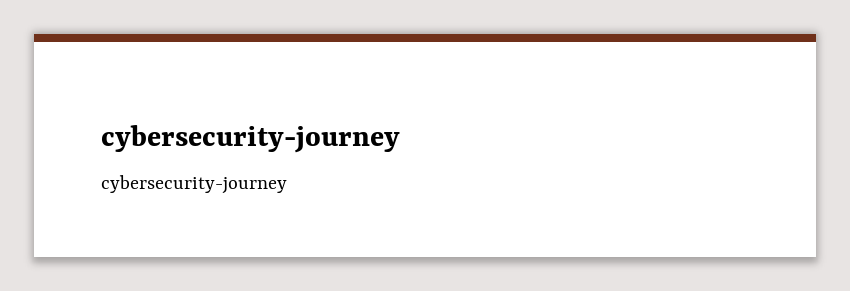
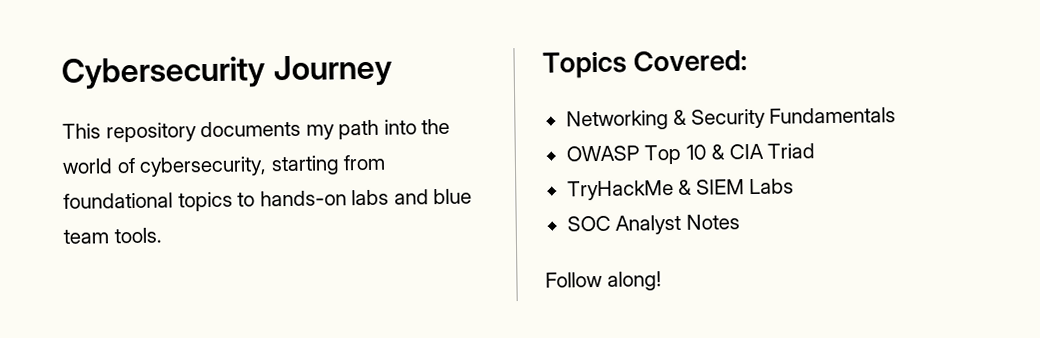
[101,125,400,153] [101,175,287,194] cybersecurity-journey // cybersecurity-journey -> [61,54,392,90] [62,118,451,143] [62,154,386,177] [63,188,473,212] [63,227,162,244] [542,50,749,79] [565,107,897,131] [565,143,816,165] [566,178,795,201] [566,214,740,235] [545,271,662,291] Cybersecurity Journey // This repository documents my path into the world of cybersecurity, starting from foundational topics to hands-on labs and blue team tools. // Topics Covered: // Networking & Security Fundamentals // OWASP Top 10 & CIA Triad // TryHackMe & SIEM Labs // SOC Analyst Notes // Follow along!

